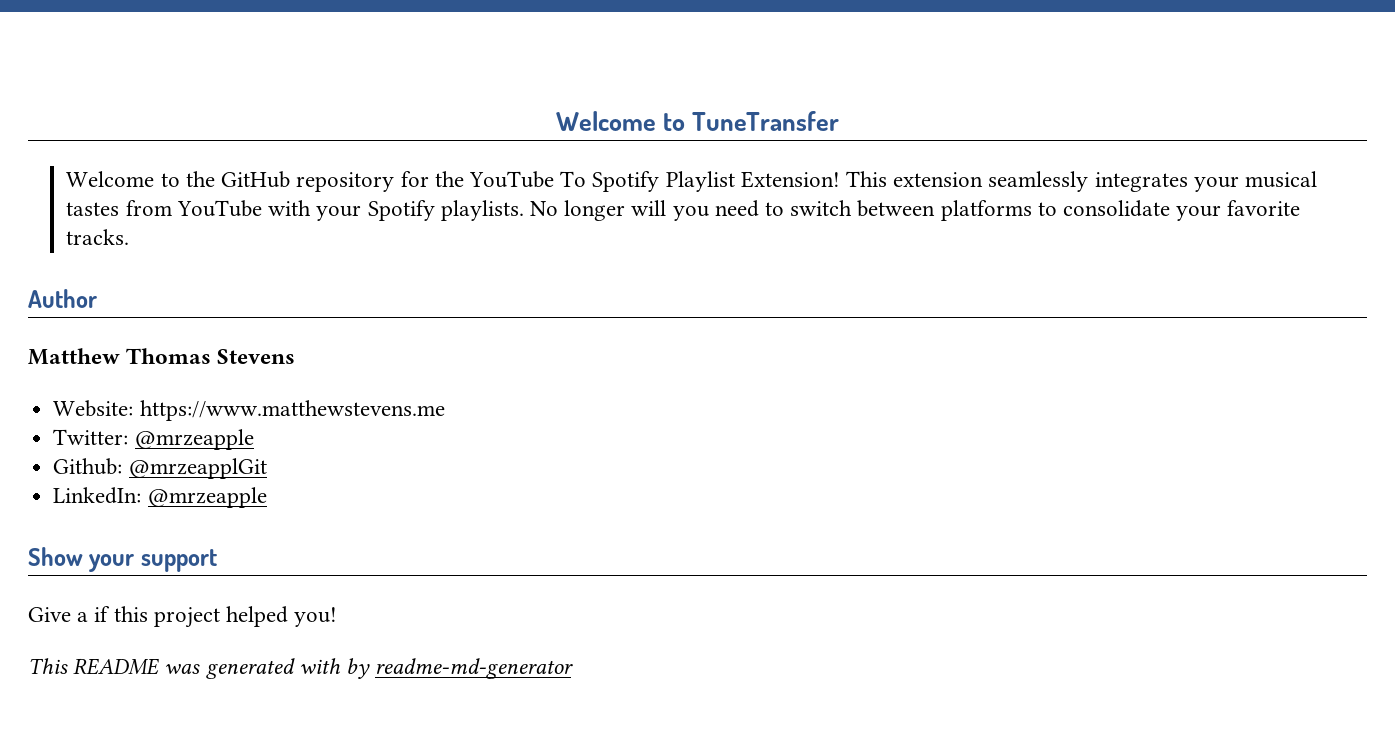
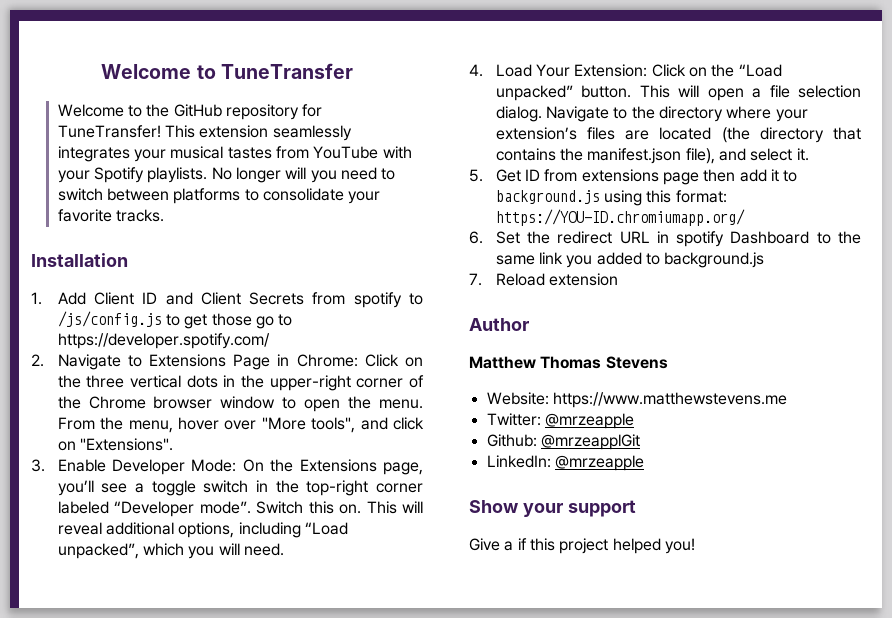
[434,171,840,192] the YouTube To Spotify Playlist Extension! -> [57,125,161,138] TuneTransfer!
(130, 237) none -> [31,253,128,267] [31,292,423,308] [57,311,293,329] [57,333,270,349] [31,354,423,370] [57,375,424,391] [57,396,424,412] [57,417,424,433] [57,438,173,451] [31,459,424,475] [57,480,423,496] [57,501,423,517] [57,522,348,538] [57,543,284,559] [469,64,782,77] [495,85,861,101] [495,106,808,122] [495,127,861,143] [495,148,809,164] [469,169,798,185] [495,190,727,206] [495,209,745,226] [469,231,861,247] [495,252,765,268] [469,273,618,286] // Installation // 1. Add Client ID and Client Secrets from spotify to /js/config.js to get those go to https://developer.spotify.com/ // 2. Navigate to Extensions Page in Chrome: Click on the three vertical dots in the upper-right corner of the Chrome browser window to open the menu. From the menu, hover over "More tools", and click on "Extensions". // 3. Enable Developer Mode: On the Extensions page, you’ll see a toggle switch in the top-right corner labeled “Developer mode”. Switch this on. This will reveal additional options, including “Load unpacked”, which you will need. // 4. Load Your Extension: Click on the “Load unpacked” button. This will open a file selection dialog. Navigate to the directory where your extension’s files are located (the directory that contains the manifest.json file), and select it. // 5. Get ID from extensions page then add it to background.js using this format: https://YOU-ID.chromiumapp.org/ // 6. Set the redirect URL in spotify Dashboard to the same link you added to background.js // 7. Reload extension
[28,658,574,679] // This README was generated with by readme-md-generator -> (695, 546) none

